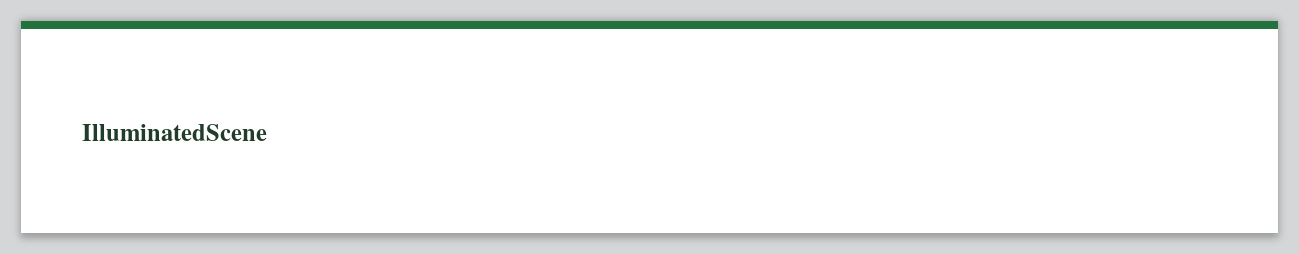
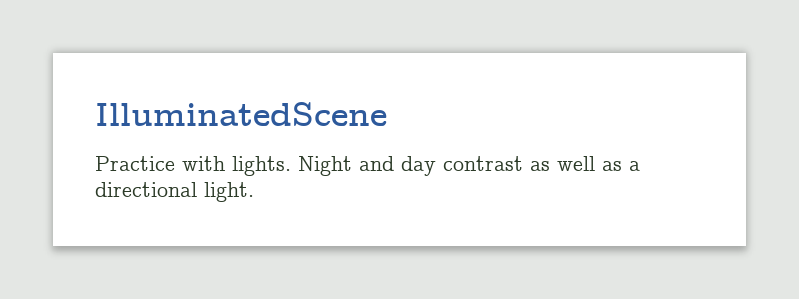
(267, 132) none -> [95,156,640,176] [95,182,254,202] // Practice with lights. Night and day contrast as well as a directional light.

